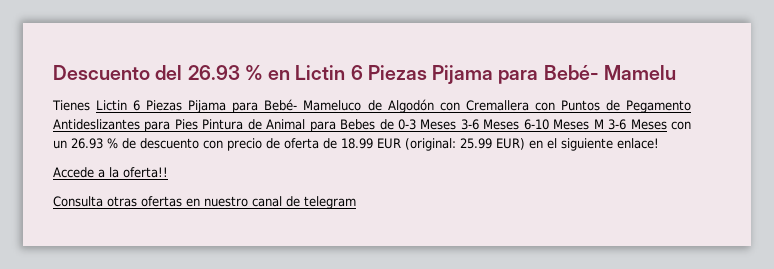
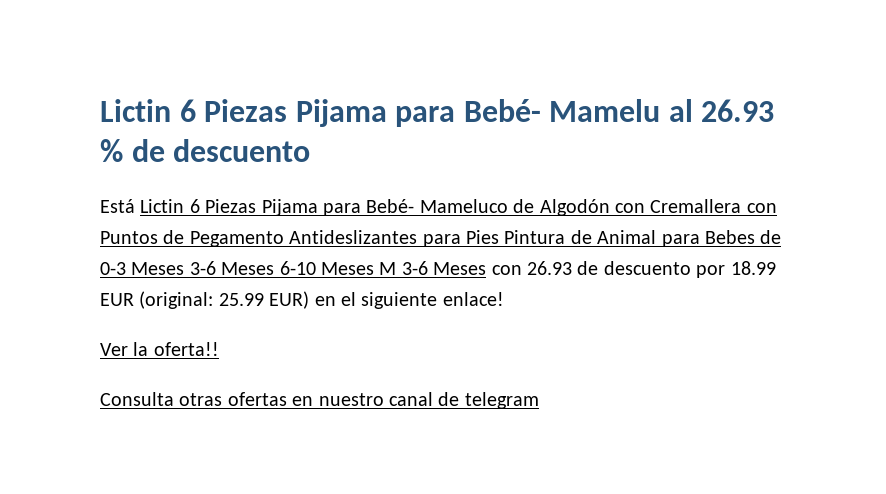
[53,65,291,80] Descuento del 26.93 % en -> (100, 110) none
[52,100,90,111] // Tienes -> [668,99,775,122] [100,139,311,162] [100,199,135,213] al 26.93 % de descuento // Está
[53,138,337,151] un 26.93 % de descuento con precio de oferta de -> [526,261,726,278] 26.93 de descuento por
[53,167,105,178] Accede a -> [100,343,128,356] Ver

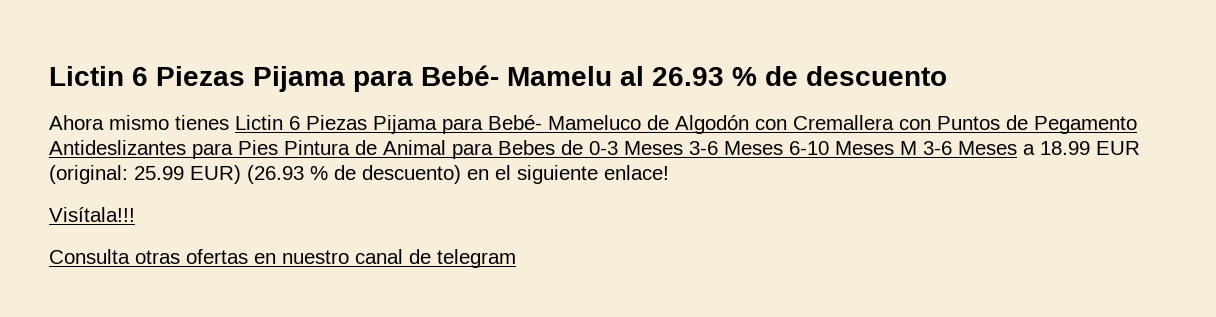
[100,199,135,213] Está -> [49,115,229,130] Ahora mismo tienes
[491,261,726,278] con 26.93 de descuento por -> [1023,144,1035,155] a
(310, 300) none -> [247,165,461,184] (26.93 % de descuento)
[100,342,219,356] Ver la oferta!! -> [49,207,135,222] Visítala!!!

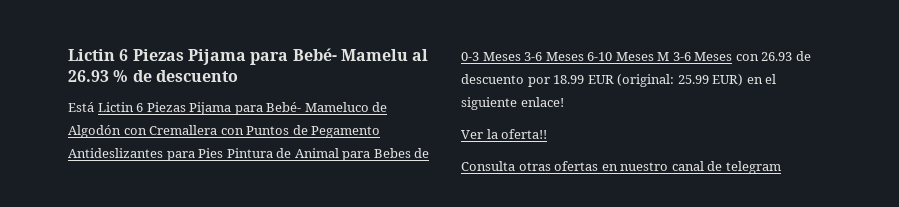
[49,115,229,130] Ahora mismo tienes -> [68,102,94,112] Está
[1023,144,1035,155] a -> [735,51,811,61] [461,74,550,87] con 26.93 de descuento por
[247,165,461,184] (26.93 % de descuento) -> (744, 80) none
[49,207,135,222] Visítala!!! -> [461,129,548,139] Ver la oferta!!

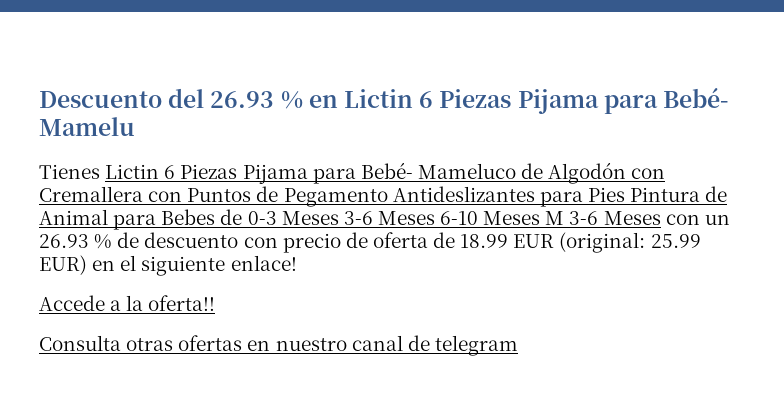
(68, 55) none -> [39,88,338,109] Descuento del 26.93 % en
[412,49,429,61] [68,70,238,82] [68,102,94,112] al 26.93 % de descuento // Está -> [39,164,100,179] // Tienes
[761,51,811,61] [461,74,550,87] 26.93 de descuento por -> [704,214,730,225] [39,232,456,253] un 26.93 % de descuento con precio de oferta de
[461,130,483,139] Ver -> [39,295,122,311] Accede a

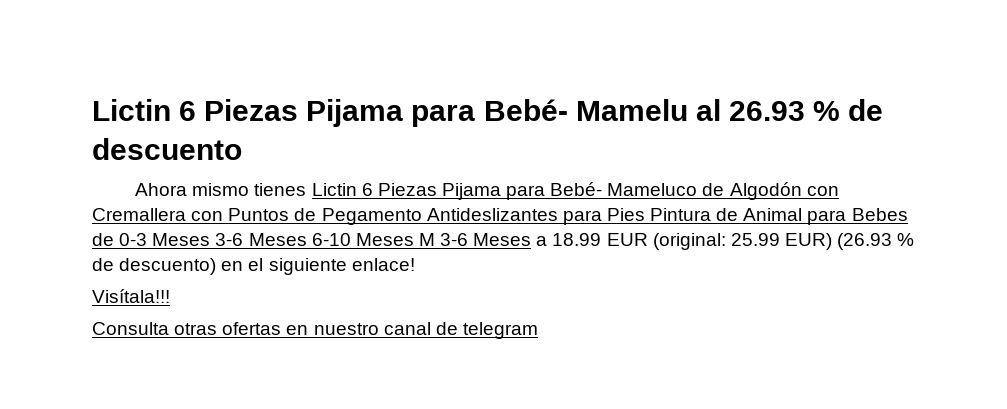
[39,88,338,109] Descuento del 26.93 % en -> (92, 110) none
[39,164,100,179] // Tienes -> [695,99,884,121] [92,138,242,160] [135,183,307,196] al 26.93 % de descuento // Ahora mismo tienes
[665,214,730,225] [39,232,456,253] con un 26.93 % de descuento con precio de oferta de -> [536,236,548,246] a
(87, 265) none -> [837,233,915,250] [92,258,217,275] (26.93 % de descuento)
[39,295,216,311] Accede a la oferta!! -> [92,289,170,303] Visítala!!!

